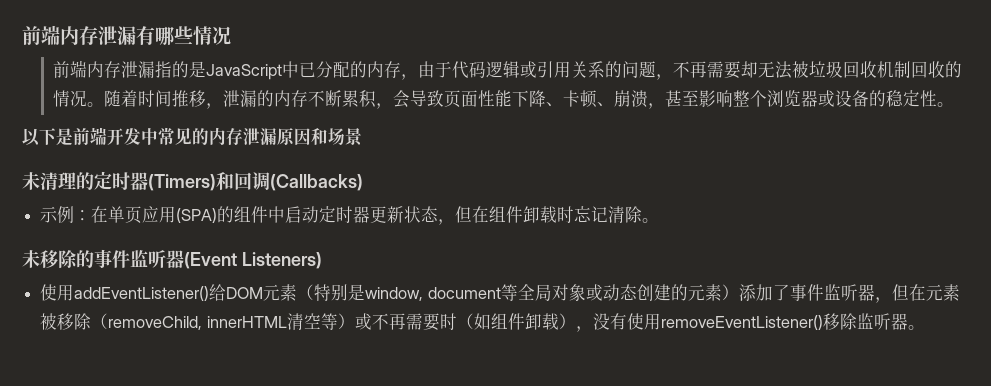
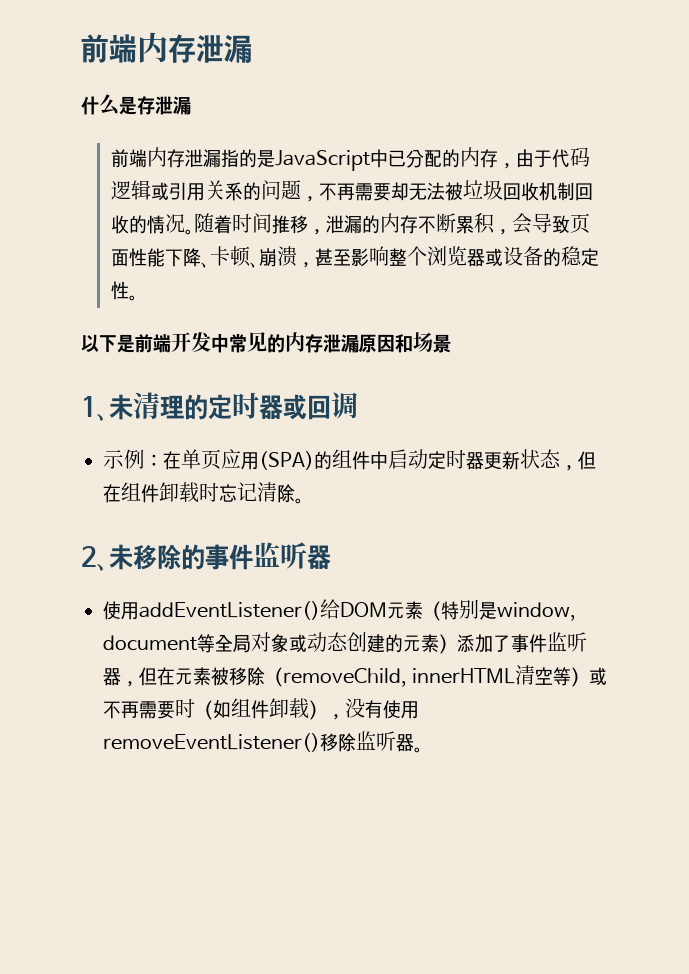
[22,25,231,45] 前端内存泄漏有哪些情况 -> [81,32,252,63] [81,94,191,116] 前端内存泄漏 // 什么是存泄漏
(362, 137) none -> [81,396,109,421] 1、
[148,172,234,191] (Timers)和 -> [283,394,307,420] 或
[270,174,363,191] (Callbacks) -> (358, 405) none
(660, 220) none -> [81,546,109,571] 2、
[184,252,322,269] (Event Listeners) -> (331, 557) none

